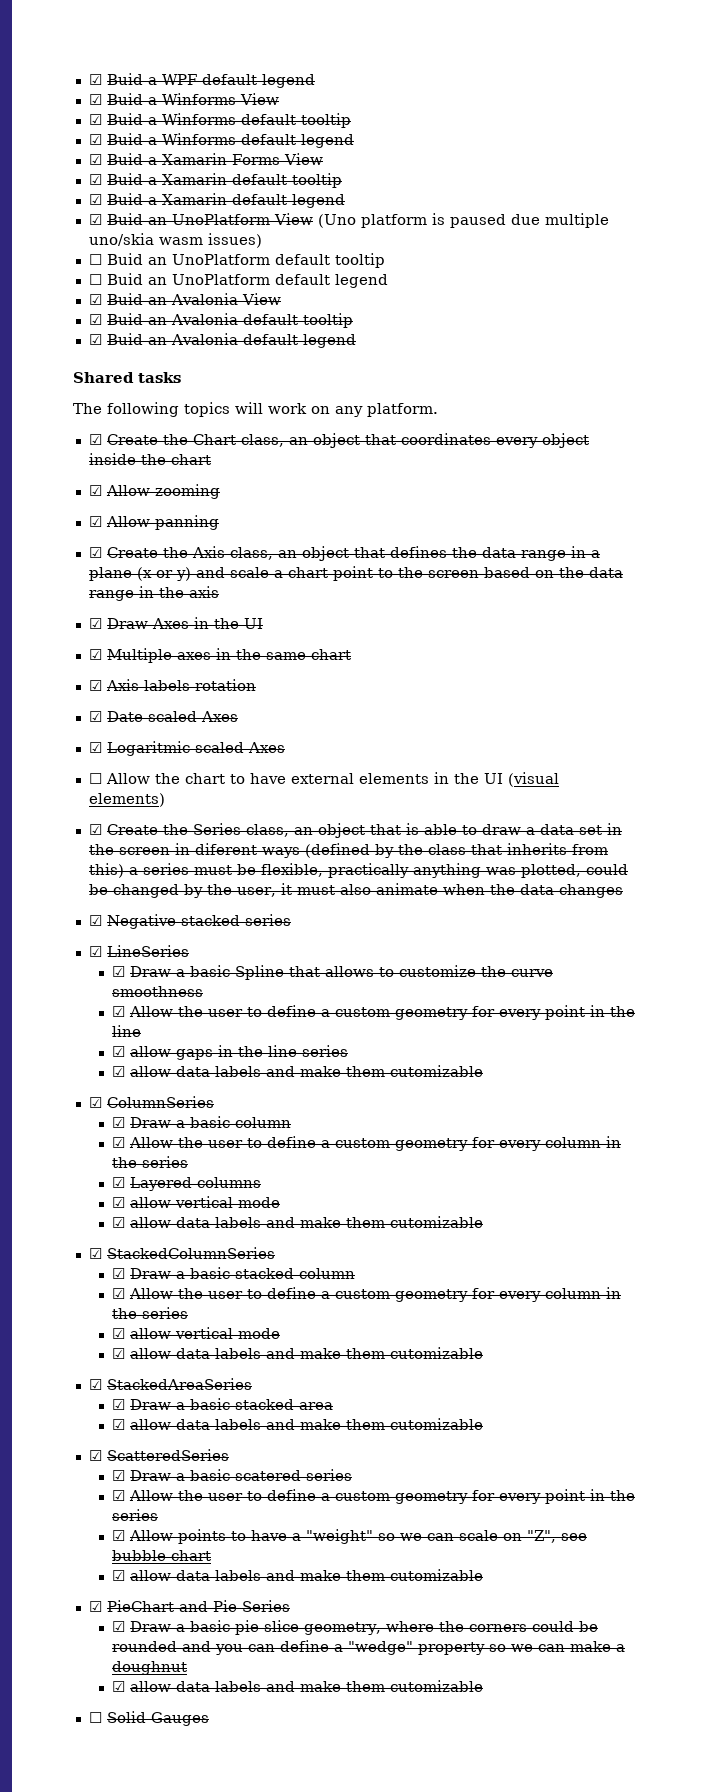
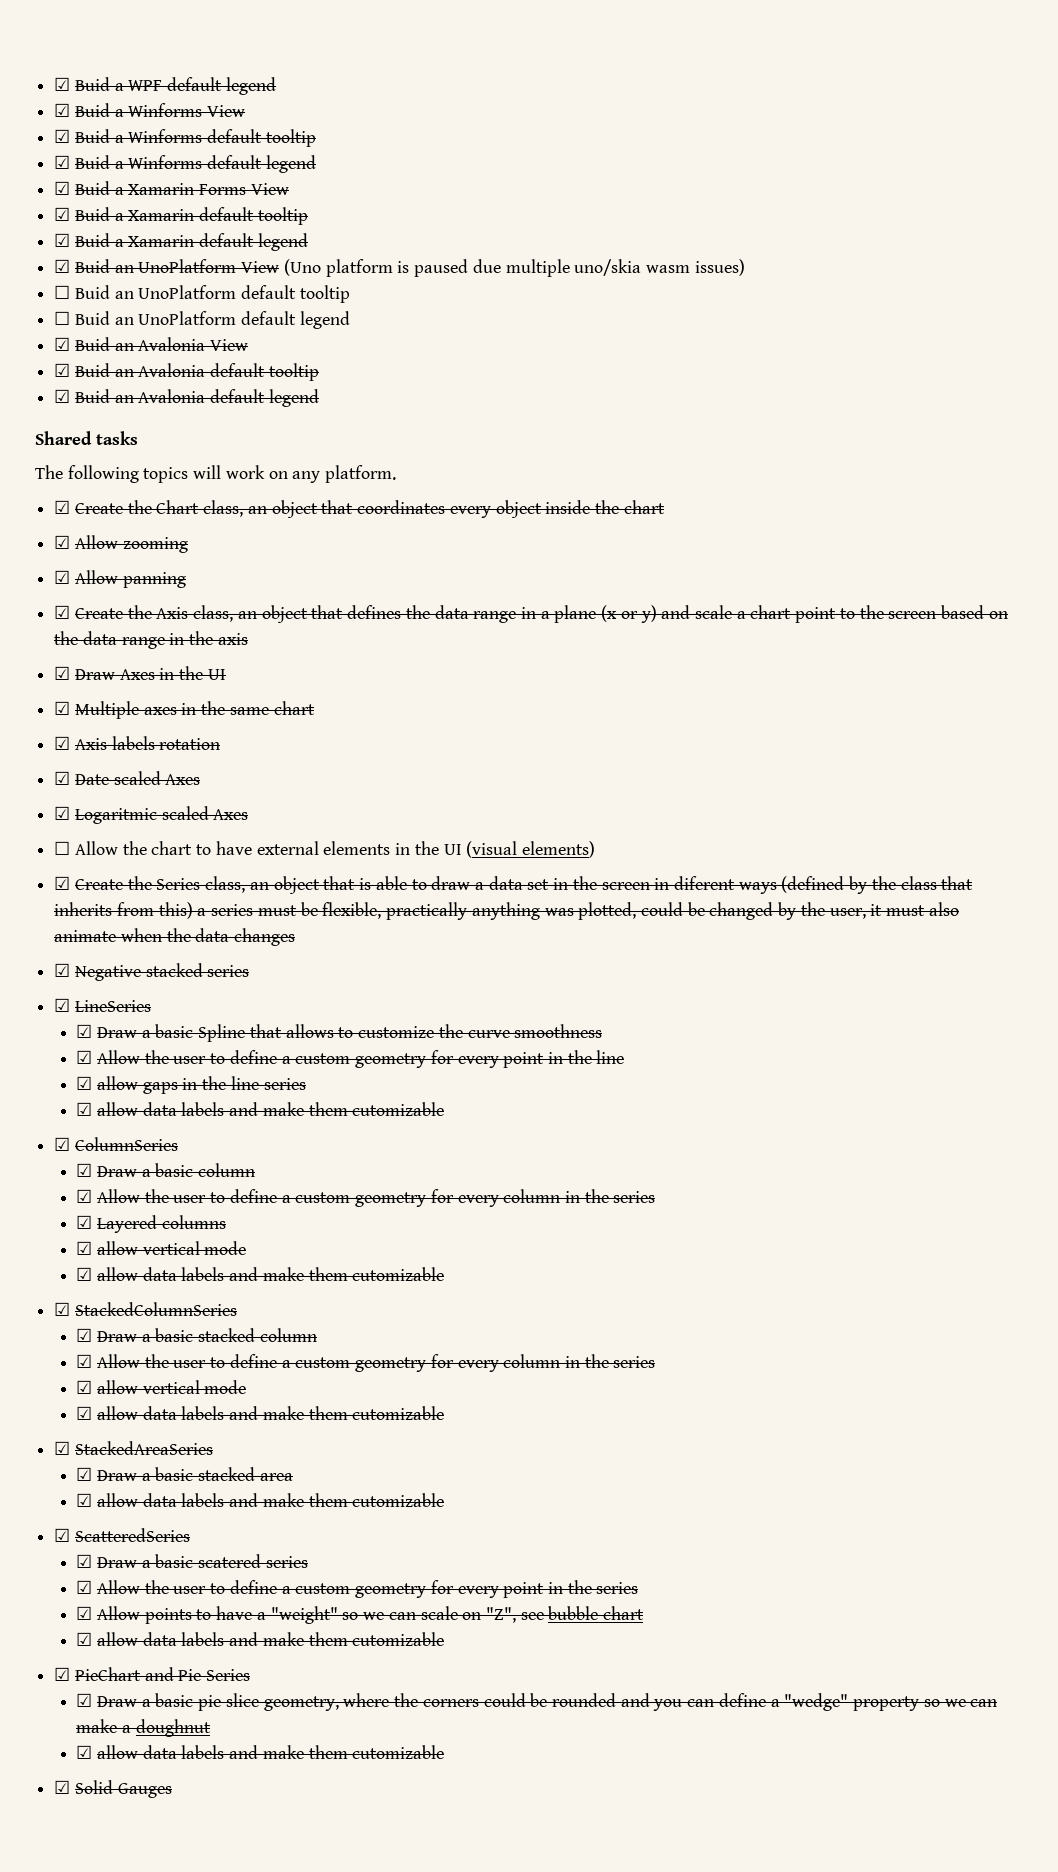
[88,1712,102,1723] ☐ -> [54,1780,71,1794] ☑

